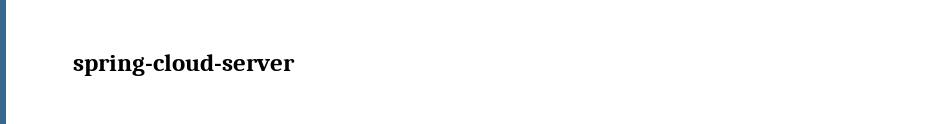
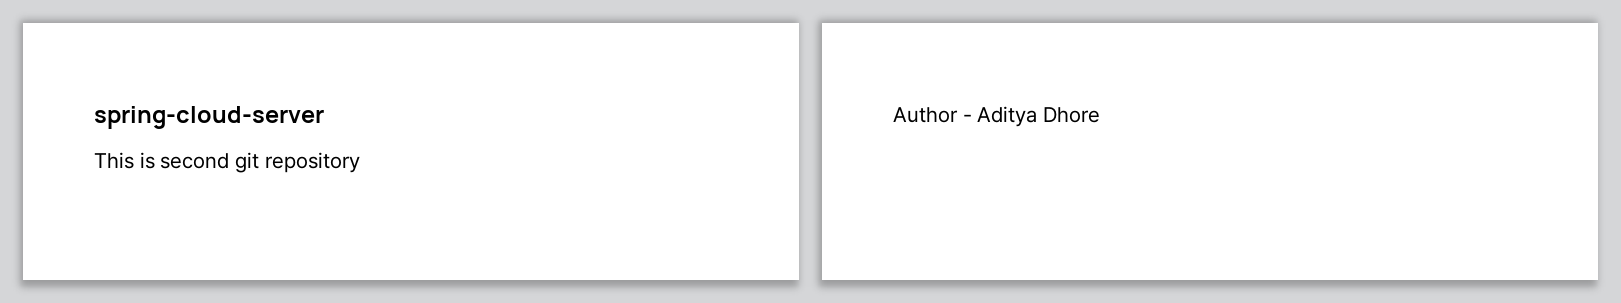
(295, 65) none -> [94,152,360,173] [893,106,1101,127] // This is second git repository // Author - Aditya Dhore

